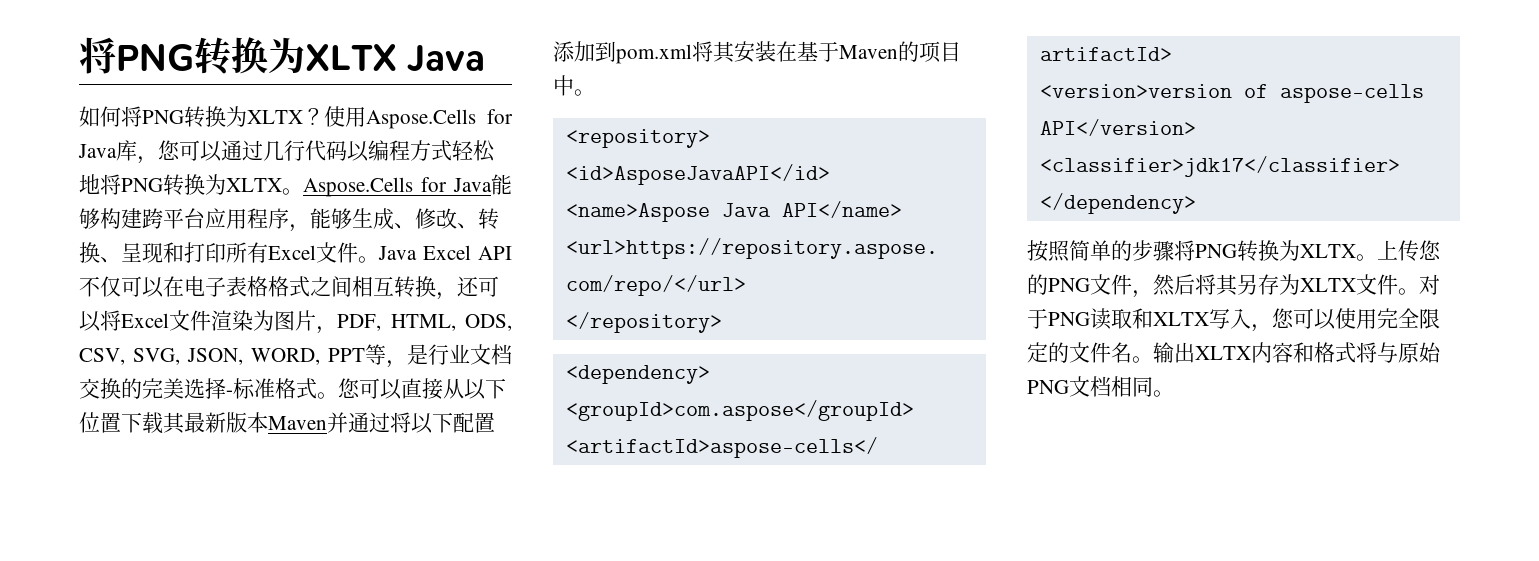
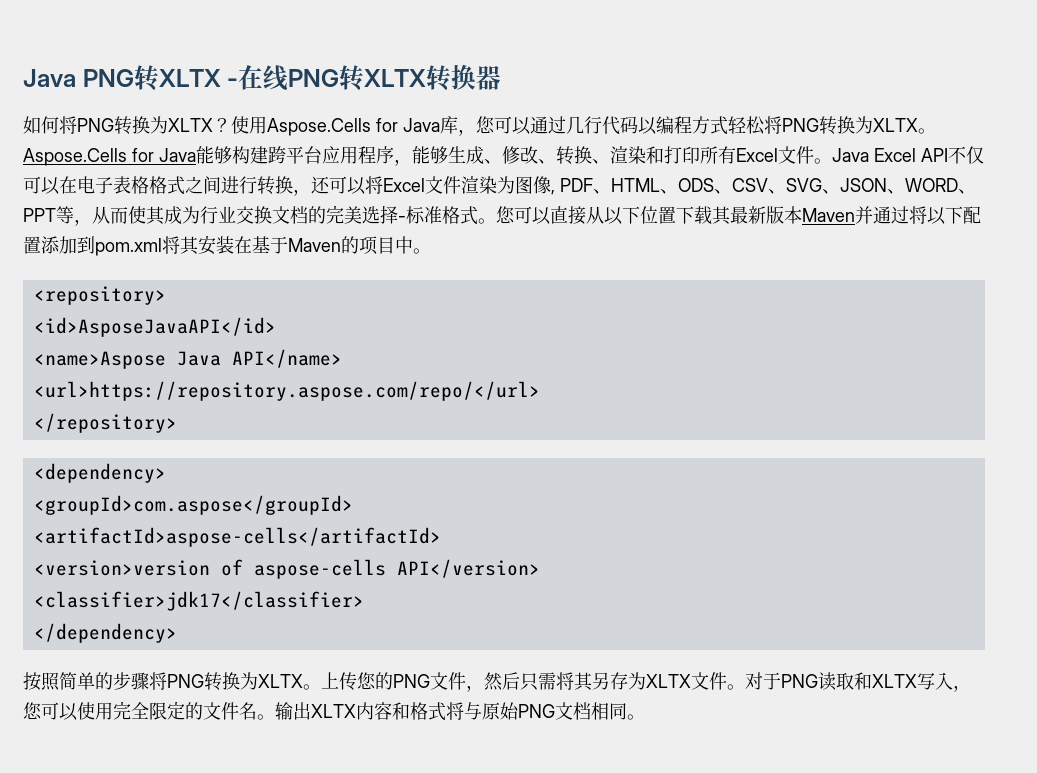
[79,37,485,75] 将PNG转换为XLTX Java -> [23,64,502,91] Java PNG转XLTX -在线PNG转XLTX转换器
[79,174,100,194] 地 -> (765, 125) none
[121,243,163,263] 呈现 -> [610,146,646,164] 渲染
[352,276,394,297] 相互 -> [221,176,257,194] 进行
[295,310,512,334] [79,344,512,368] [79,378,121,399] 片，PDF, HTML, ODS, CSV, SVG, JSON, WORD, PPT等，是行业文档交换 -> [533,176,976,195] [23,206,308,226] 像, PDF、HTML、ODS、CSV、SVG、JSON、WORD、PPT等，从而使其成为行业交换文档
(1195, 284) none -> [520,672,556,691] 只需

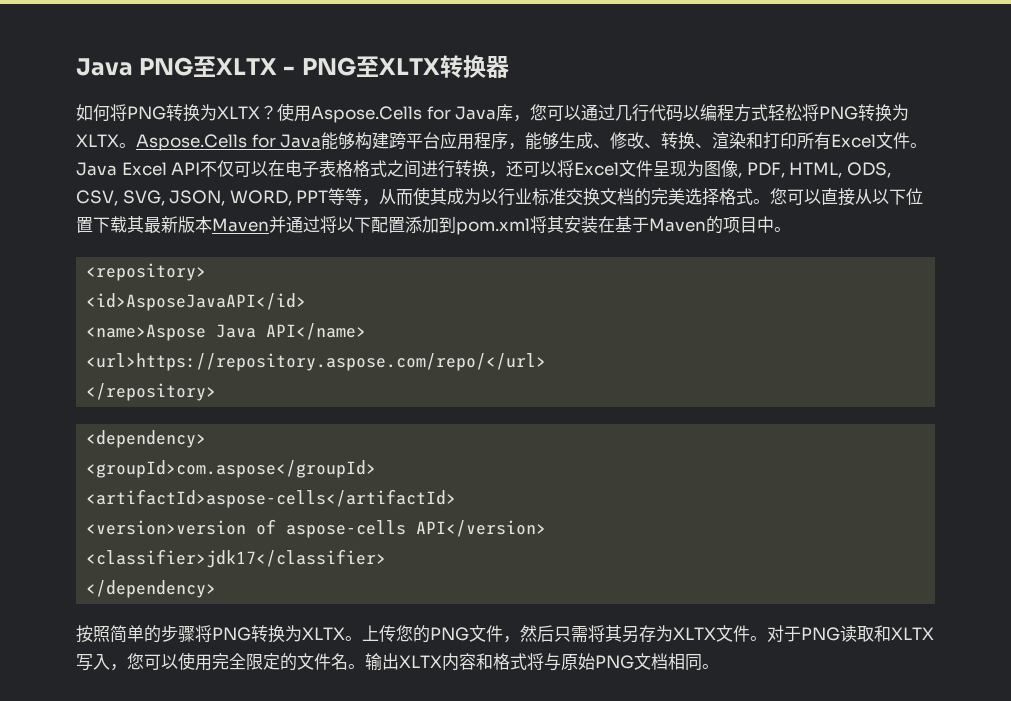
[133,65,159,91] 转 -> [193,56,217,77] 至
[238,65,365,91] 在线PNG转 -> [301,56,379,77] PNG至
[461,176,497,194] 渲染 -> [653,161,688,177] 呈现
[560,178,976,194] [23,208,56,222] PDF、HTML、ODS、CSV、SVG、JSON、WORD、PPT -> [746,162,891,178] [76,188,346,206] PDF, HTML, ODS, CSV, SVG, JSON, WORD, PPT等
[200,206,236,224] 行业 -> [481,188,567,206] 以行业标准
[398,206,442,224] -标准 -> (720, 197) none

